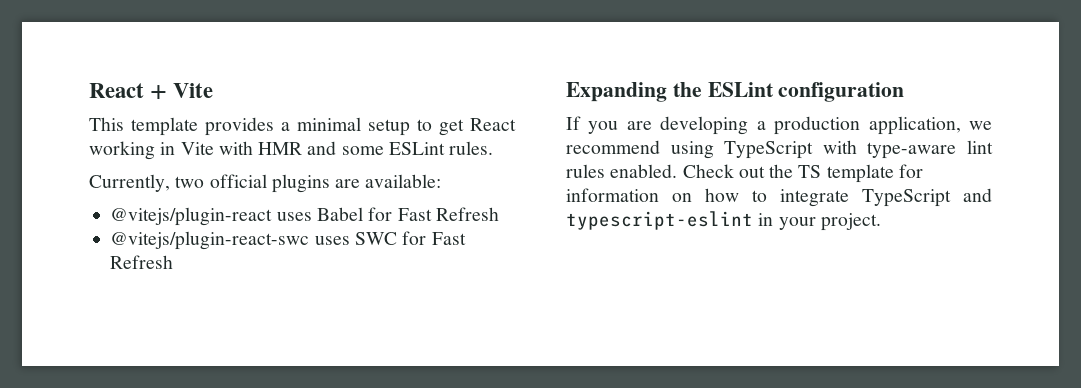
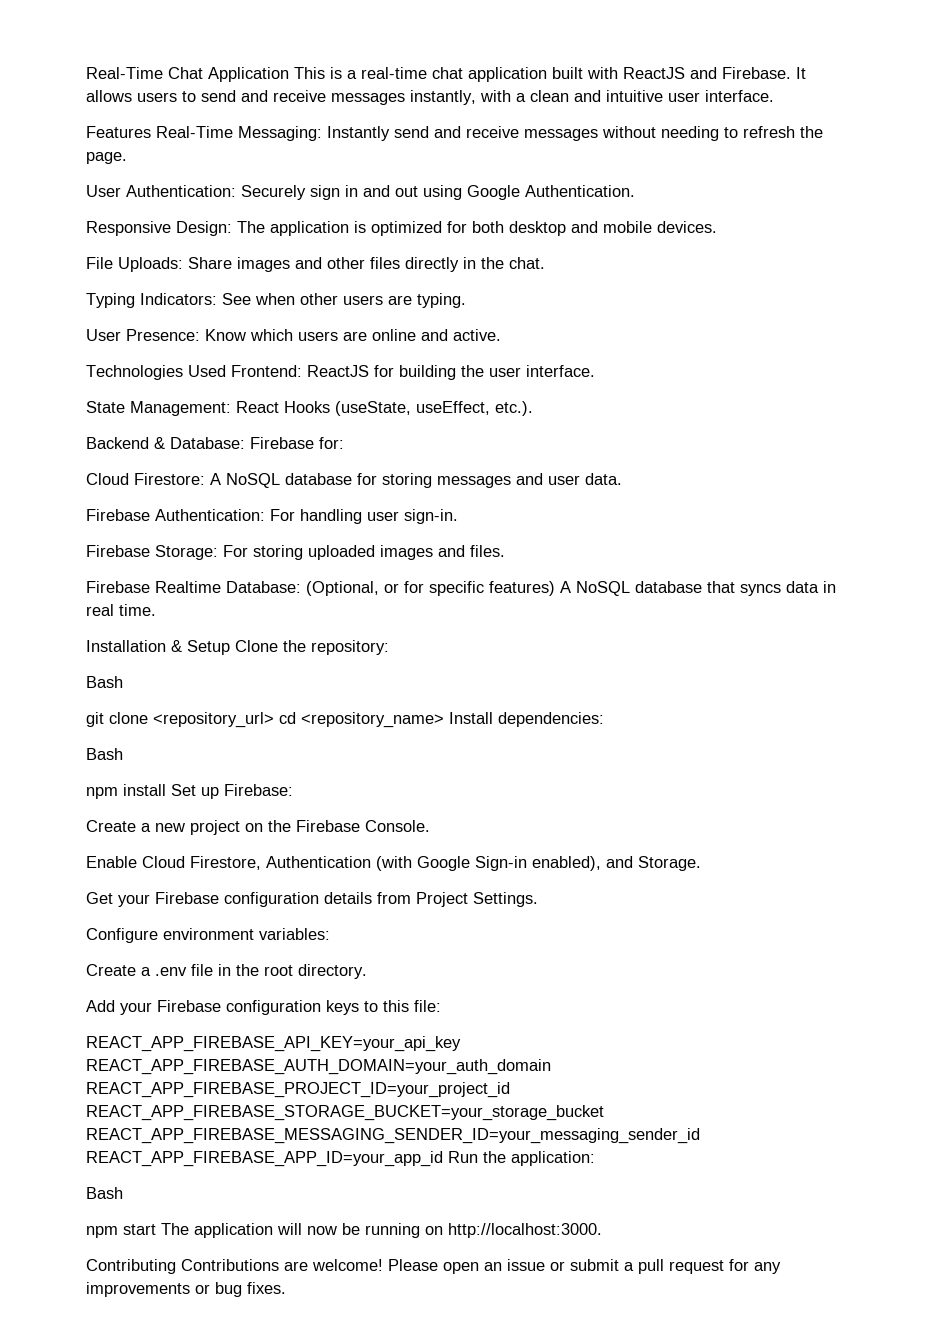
[89,83,214,99] [89,117,516,136] [89,141,494,160] [89,174,442,193] [110,207,499,226] [110,231,466,250] [110,255,174,269] [566,82,905,102] [566,116,992,135] [566,140,993,159] [566,164,923,183] [566,188,992,207] [566,211,881,231] React + Vite // This template provides a minimal setup to get React working in Vite with HMR and some ESLint rules. // Currently, two official plugins are available: // @vitejs/plugin-react uses Babel for Fast Refresh // @vitejs/plugin-react-swc uses SWC for Fast Refresh // Expanding the ESLint configuration // If you are developing a production application, we recommend using TypeScript with type-aware lint rules enabled. Check out the TS template for information on how to integrate TypeScript and typescript-eslint in your project. -> [86,67,806,82] [86,90,774,105] [86,126,823,141] [86,152,127,164] [86,185,635,200] [86,221,717,236] [86,257,545,272] [86,293,466,308] [86,329,501,341] [86,365,595,380] [86,401,533,416] [86,437,344,449] [86,473,622,488] [86,509,458,524] [86,545,505,560] [86,581,836,596] [86,604,156,616] [86,640,389,655] [86,676,123,688] [86,712,604,728] [86,748,123,760] [86,784,293,799] [86,820,430,835] [86,856,701,871] [86,892,538,907] [86,928,330,943] [86,964,367,979] [86,1000,441,1015] [86,1036,461,1052] [86,1059,551,1075] [86,1082,510,1098] [86,1105,604,1121] [86,1128,700,1144] [86,1151,595,1167] [86,1187,123,1199] [86,1223,602,1238] [86,1259,781,1274] [86,1282,286,1297] Real-Time Chat Application This is a real-time chat application built with ReactJS and Firebase. It allows users to send and receive messages instantly, with a clean and intuitive user interface. // Features Real-Time Messaging: Instantly send and receive messages without needing to refresh the page. // User Authentication: Securely sign in and out using Google Authentication. // Responsive Design: The application is optimized for both desktop and mobile devices. // File Uploads: Share images and other files directly in the chat. // Typing Indicators: See when other users are typing. // User Presence: Know which users are online and active. // Technologies Used Frontend: ReactJS for building the user interface. // State Management: React Hooks (useState, useEffect, etc.). // Backend & Database: Firebase for: // Cloud Firestore: A NoSQL database for storing messages and user data. // Firebase Authentication: For handling user sign-in. // Firebase Storage: For storing uploaded images and files. // Firebase Realtime Database: (Optional, or for specific features) A NoSQL database that syncs data in real time. // Installation & Setup Clone the repository: // Bash // git clone <repository_url> cd <repository_name> Install dependencies: // Bash // npm install Set up Firebase: // Create a new project on the Firebase Console. // Enable Cloud Firestore, Authentication (with Google Sign-in enabled), and Storage. // Get your Firebase configuration details from Project Settings. // Configure environment variables: // Create a .env file in the root directory. // Add your Firebase configuration keys to this file: // REACT_APP_FIREBASE_API_KEY=your_api_key REACT_APP_FIREBASE_AUTH_DOMAIN=your_auth_domain REACT_APP_FIREBASE_PROJECT_ID=your_project_id REACT_APP_FIREBASE_STORAGE_BUCKET=your_storage_bucket REACT_APP_FIREBASE_MESSAGING_SENDER_ID=your_messaging_sender_id REACT_APP_FIREBASE_APP_ID=your_app_id Run the application: // Bash // npm start The application will now be running on http://localhost:3000. // Contributing Contributions are welcome! Please open an issue or submit a pull request for any improvements or bug fixes.

